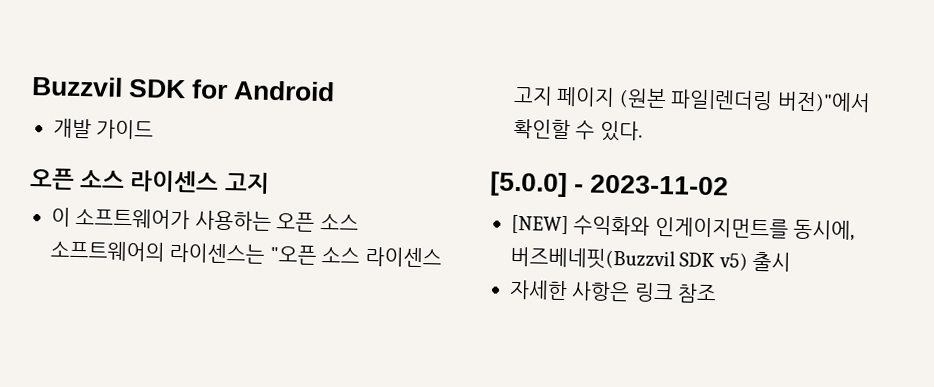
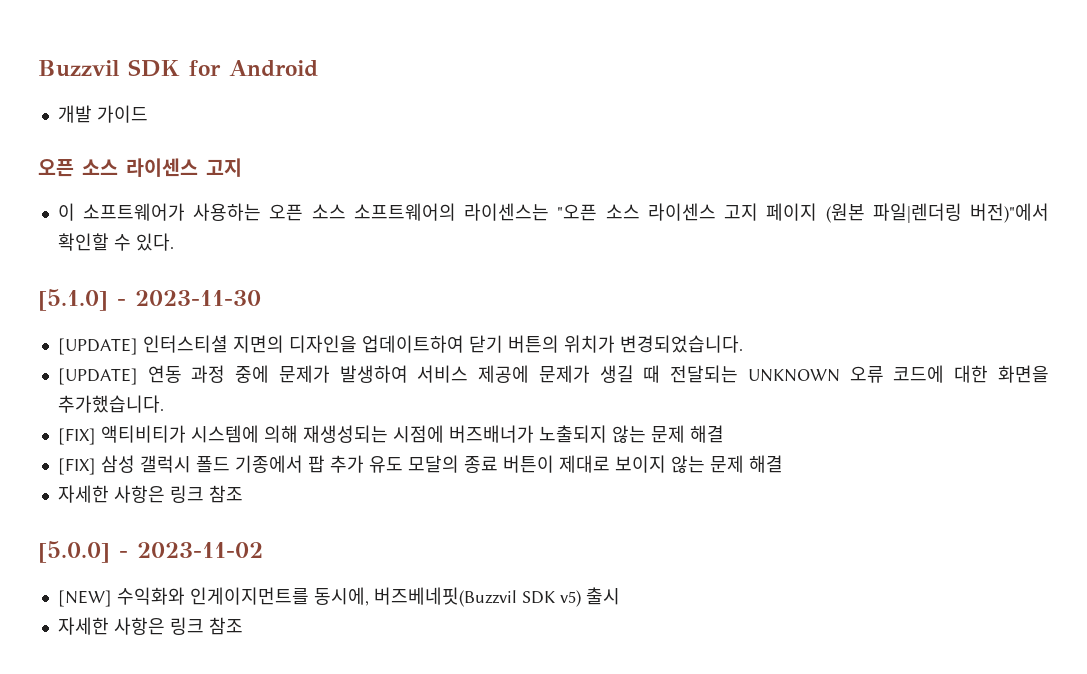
(643, 131) none -> [38,289,261,311] [57,335,743,355] [57,365,1050,385] [57,395,164,413] [57,425,724,445] [57,455,783,475] [57,485,243,503] // [5.1.0] - 2023-11-30 // [UPDATE] 인터스티셜 지면의 디자인을 업데이트하여 닫기 버튼의 위치가 변경되었습니다. // [UPDATE] 연동 과정 중에 문제가 발생하여 서비스 제공에 문제가 생길 때 전달되는 UNKNOWN 오류 코드에 대한 화면을 추가했습니다. // [FIX] 액티비티가 시스템에 의해 재생성되는 시점에 버즈배너가 노출되지 않는 문제 해결 // [FIX] 삼성 갤럭시 폴드 기종에서 팝 추가 유도 모달의 종료 버튼이 제대로 보이지 않는 문제 해결 // 자세한 사항은 링크 참조

